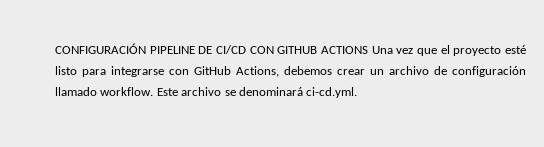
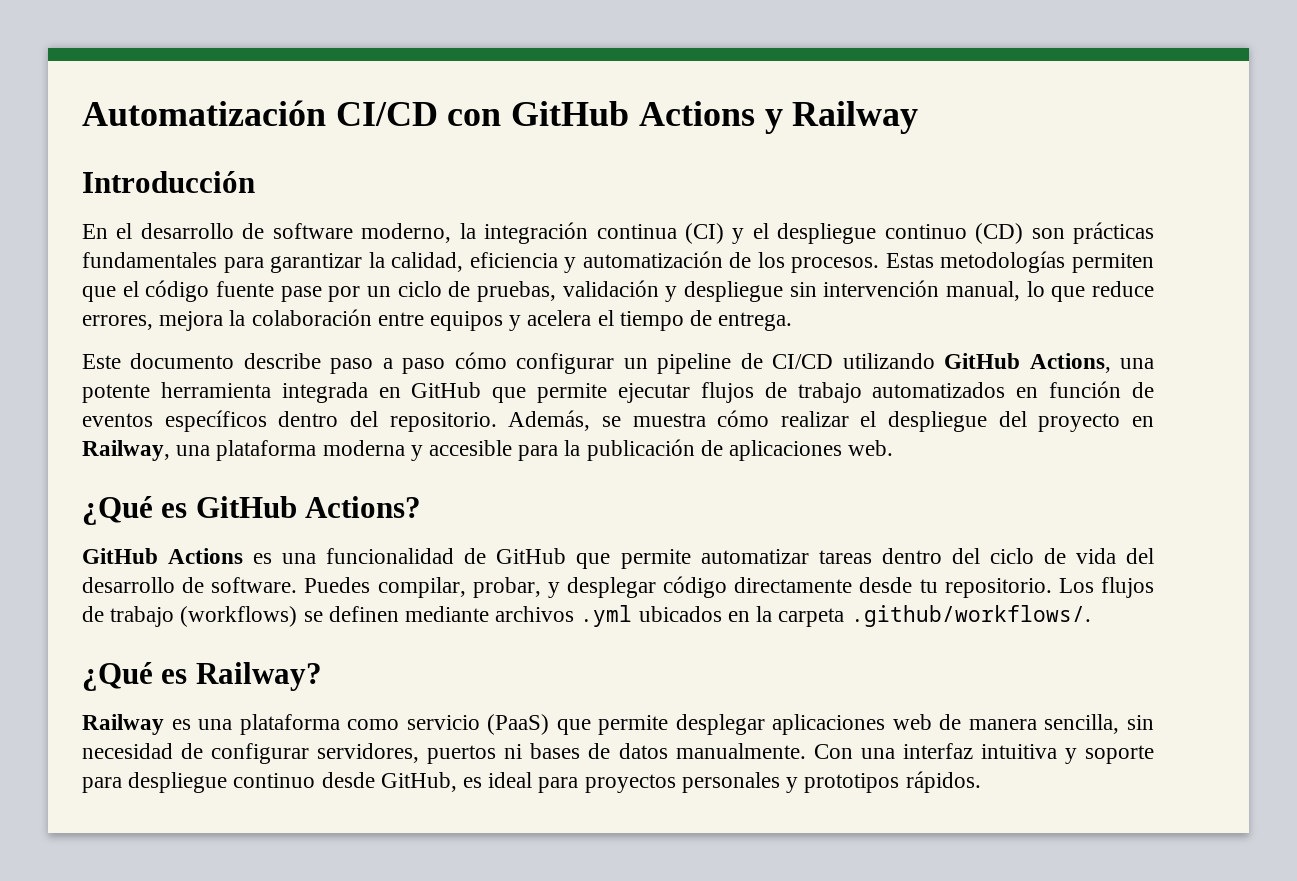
[55,43,527,56] [55,66,526,77] [55,87,358,98] CONFIGURACIÓN PIPELINE DE CI/CD CON GITHUB ACTIONS Una vez que el proyecto esté listo para integrarse con GitHub Actions, debemos crear un archivo de configuración llamado workflow. Este archivo se denominará ci-cd.yml. -> [82,100,919,134] [82,171,255,193] [82,222,1154,244] [82,251,1154,273] [82,280,1154,302] [82,309,793,331] [82,352,1154,374] [82,381,1155,403] [82,410,1154,432] [82,439,894,461] [82,496,422,525] [82,548,1154,569] [82,576,1154,598] [82,605,1091,627] [82,662,322,691] [82,714,1154,735] [82,743,1154,764] [82,771,981,793] Automatización CI/CD con GitHub Actions y Railway // Introducción // En el desarrollo de software moderno, la integración continua (CI) y el despliegue continuo (CD) son prácticas fundamentales para garantizar la calidad, eficiencia y automatización de los procesos. Estas metodologías permiten que el código fuente pase por un ciclo de pruebas, validación y despliegue sin intervención manual, lo que reduce errores, mejora la colaboración entre equipos y acelera el tiempo de entrega. // Este documento describe paso a paso cómo configurar un pipeline de CI/CD utilizando GitHub Actions, una potente herramienta integrada en GitHub que permite ejecutar flujos de trabajo automatizados en función de eventos específicos dentro del repositorio. Además, se muestra cómo realizar el despliegue del proyecto en Railway, una plataforma moderna y accesible para la publicación de aplicaciones web. // ¿Qué es GitHub Actions? // GitHub Actions es una funcionalidad de GitHub que permite automatizar tareas dentro del ciclo de vida del desarrollo de software. Puedes compilar, probar, y desplegar código directamente desde tu repositorio. Los flujos de trabajo (workflows) se definen mediante archivos .yml ubicados en la carpeta .github/workflows/. // ¿Qué es Railway? // Railway es una plataforma como servicio (PaaS) que permite desplegar aplicaciones web de manera sencilla, sin necesidad de configurar servidores, puertos ni bases de datos manualmente. Con una interfaz intuitiva y soporte para despliegue continuo desde GitHub, es ideal para proyectos personales y prototipos rápidos.

